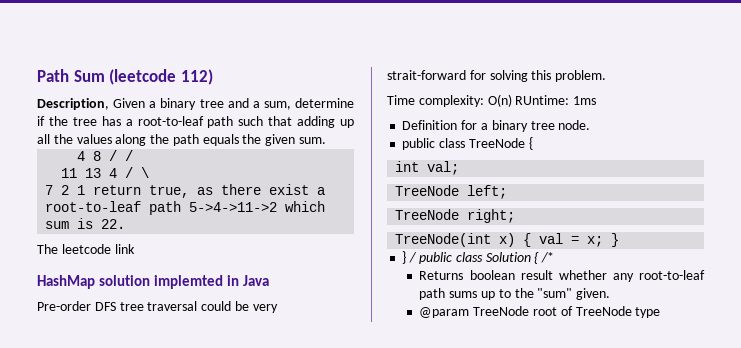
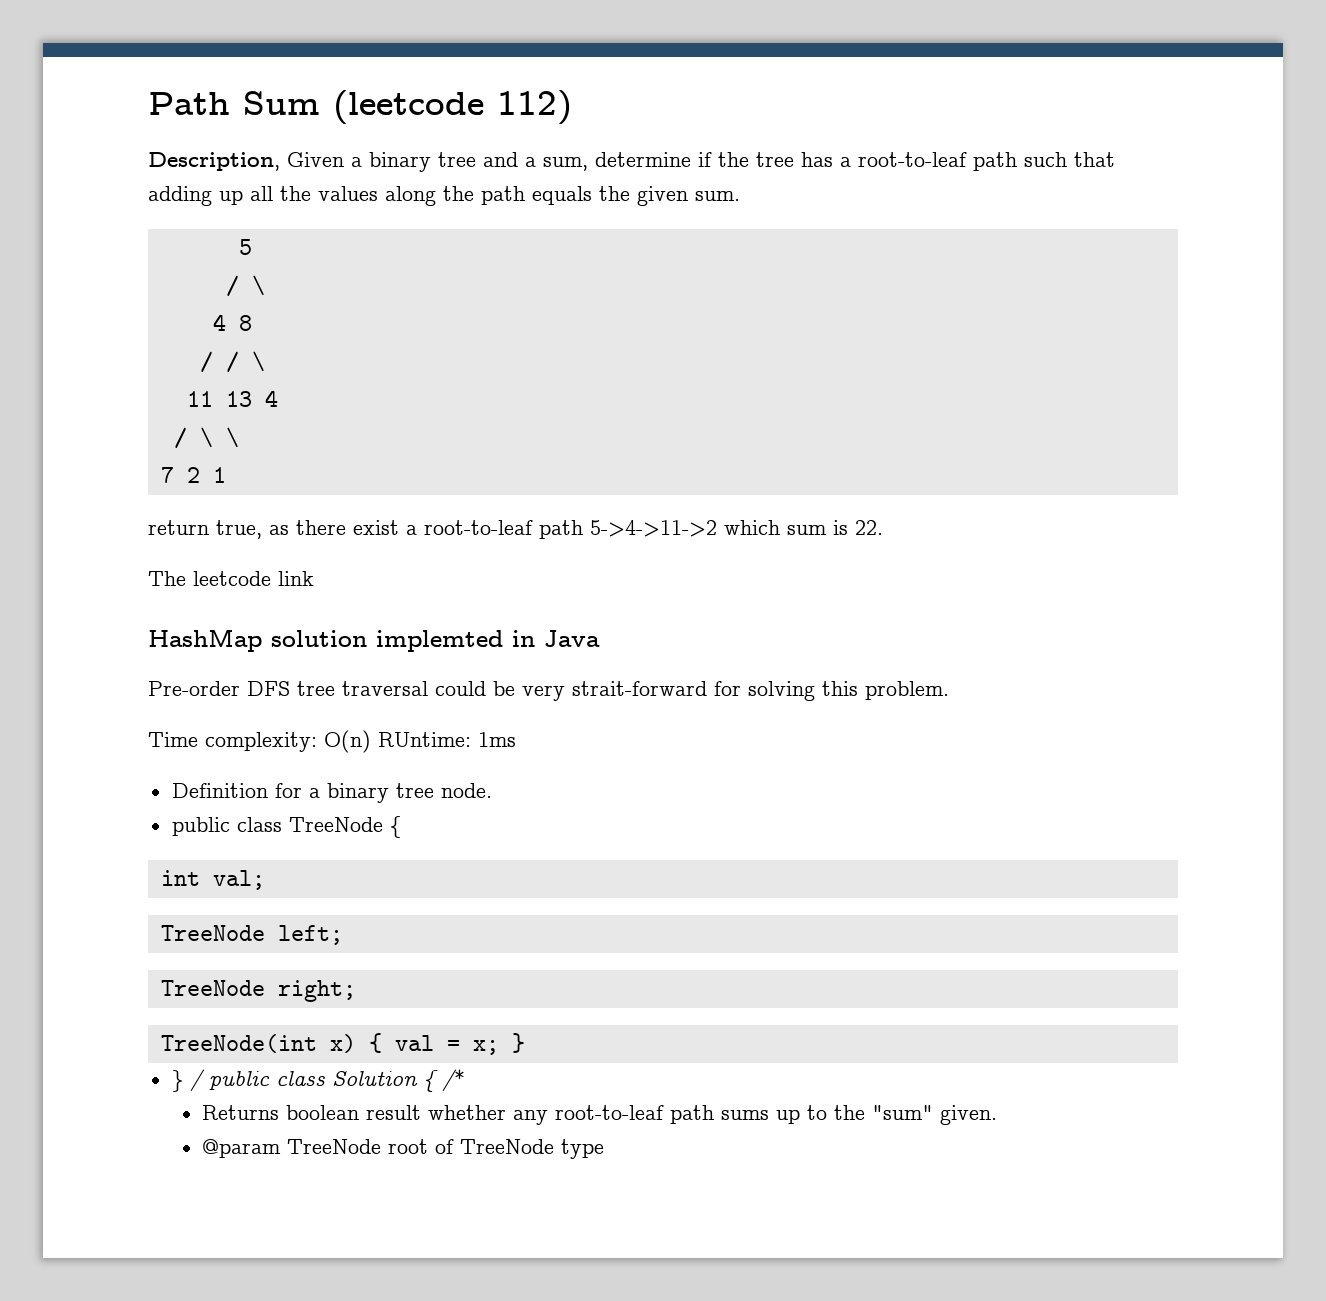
(327, 140) none -> [238,239,252,255] [225,275,265,297] // 5 // / \
(102, 156) none -> (252, 323) //
(134, 155) none -> [251,351,265,372] \
[125,167,150,178] / \ -> [173,427,239,449] // / \ \
(86, 190) none -> (226, 475) //

